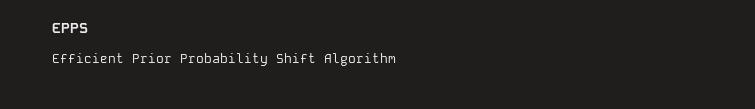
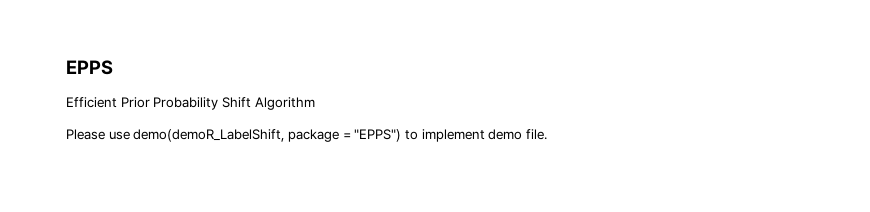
(396, 59) none -> [66,129,547,142] // Please use demo(demoR_LabelShift, package = "EPPS") to implement demo file.

